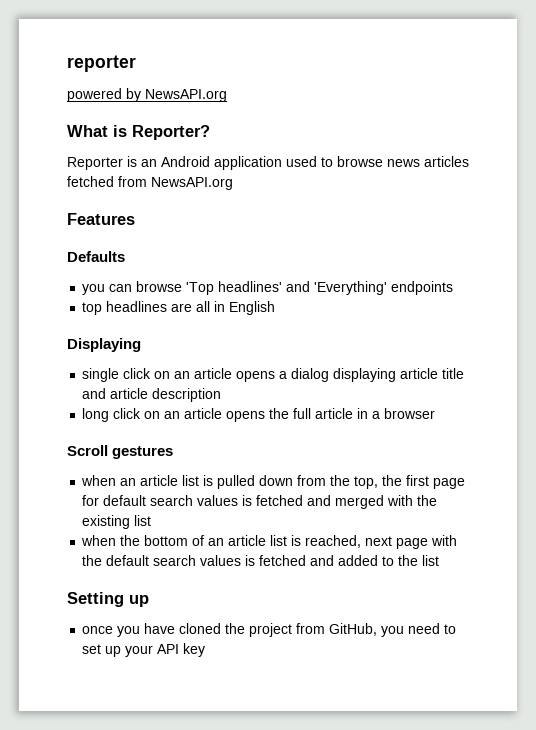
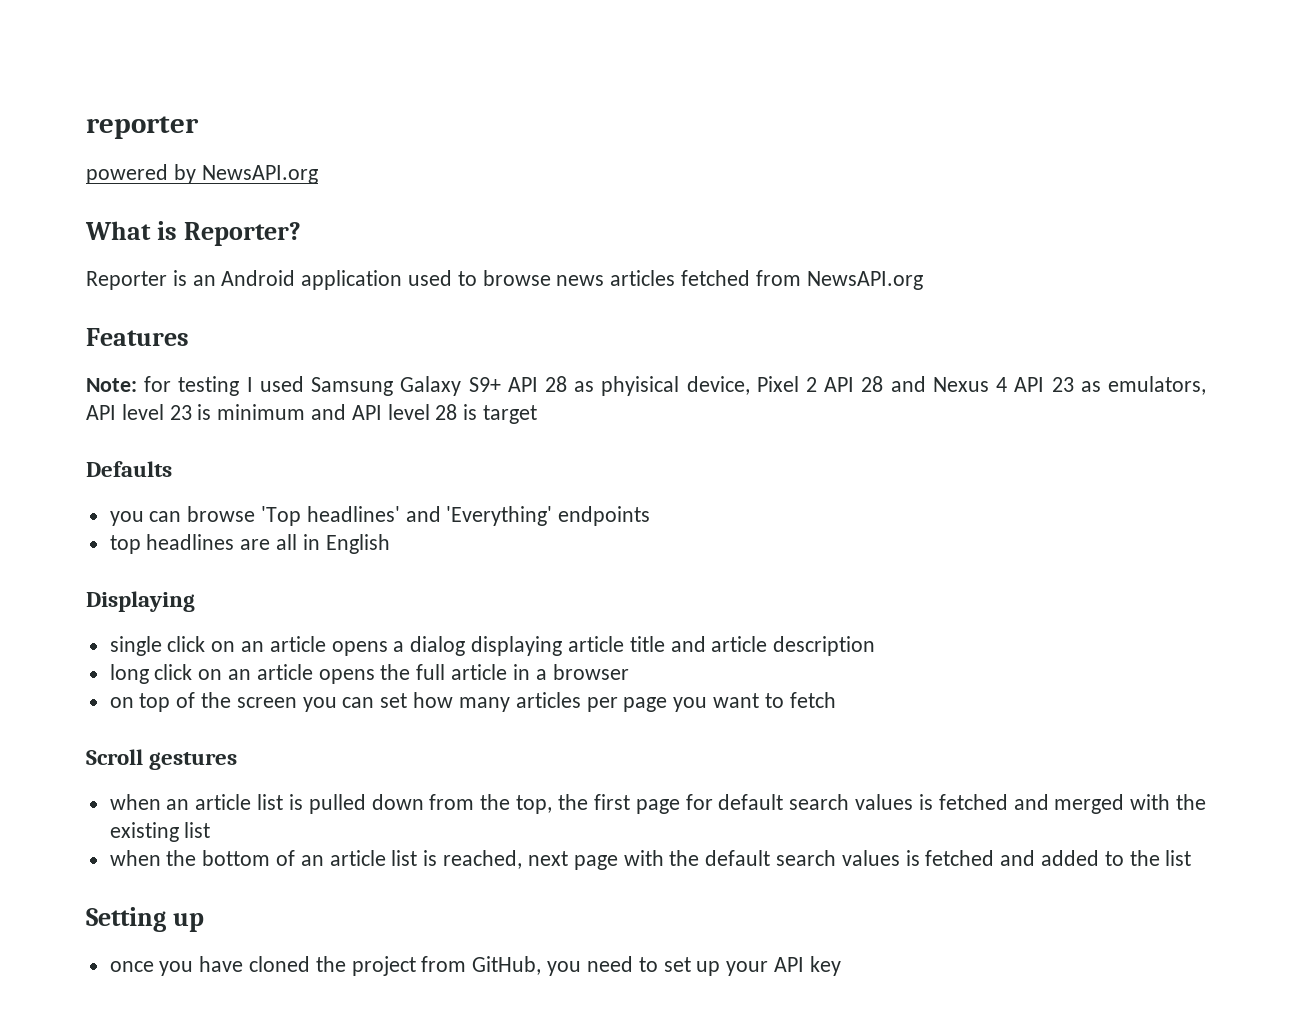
(135, 219) none -> [86,376,1207,396] [86,404,538,424] // Note: for testing I used Samsung Galaxy S9+ API 28 as phyisical device, Pixel 2 API 28 and Nexus 4 API 23 as emulators, API level 23 is minimum and API level 28 is target
(436, 413) none -> [109,692,836,712] // on top of the screen you can set how many articles per page you want to fetch

